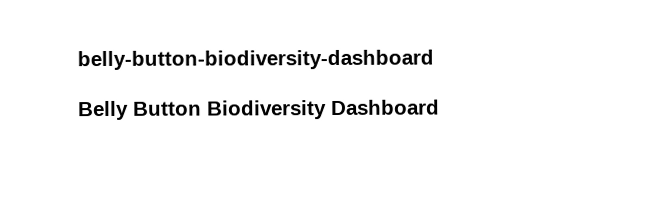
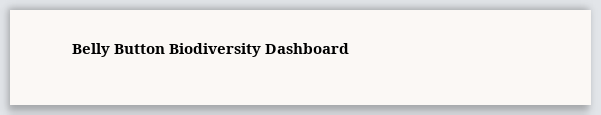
[77,49,434,71] belly-button-biodiversity-dashboard // -> (72, 50) none

